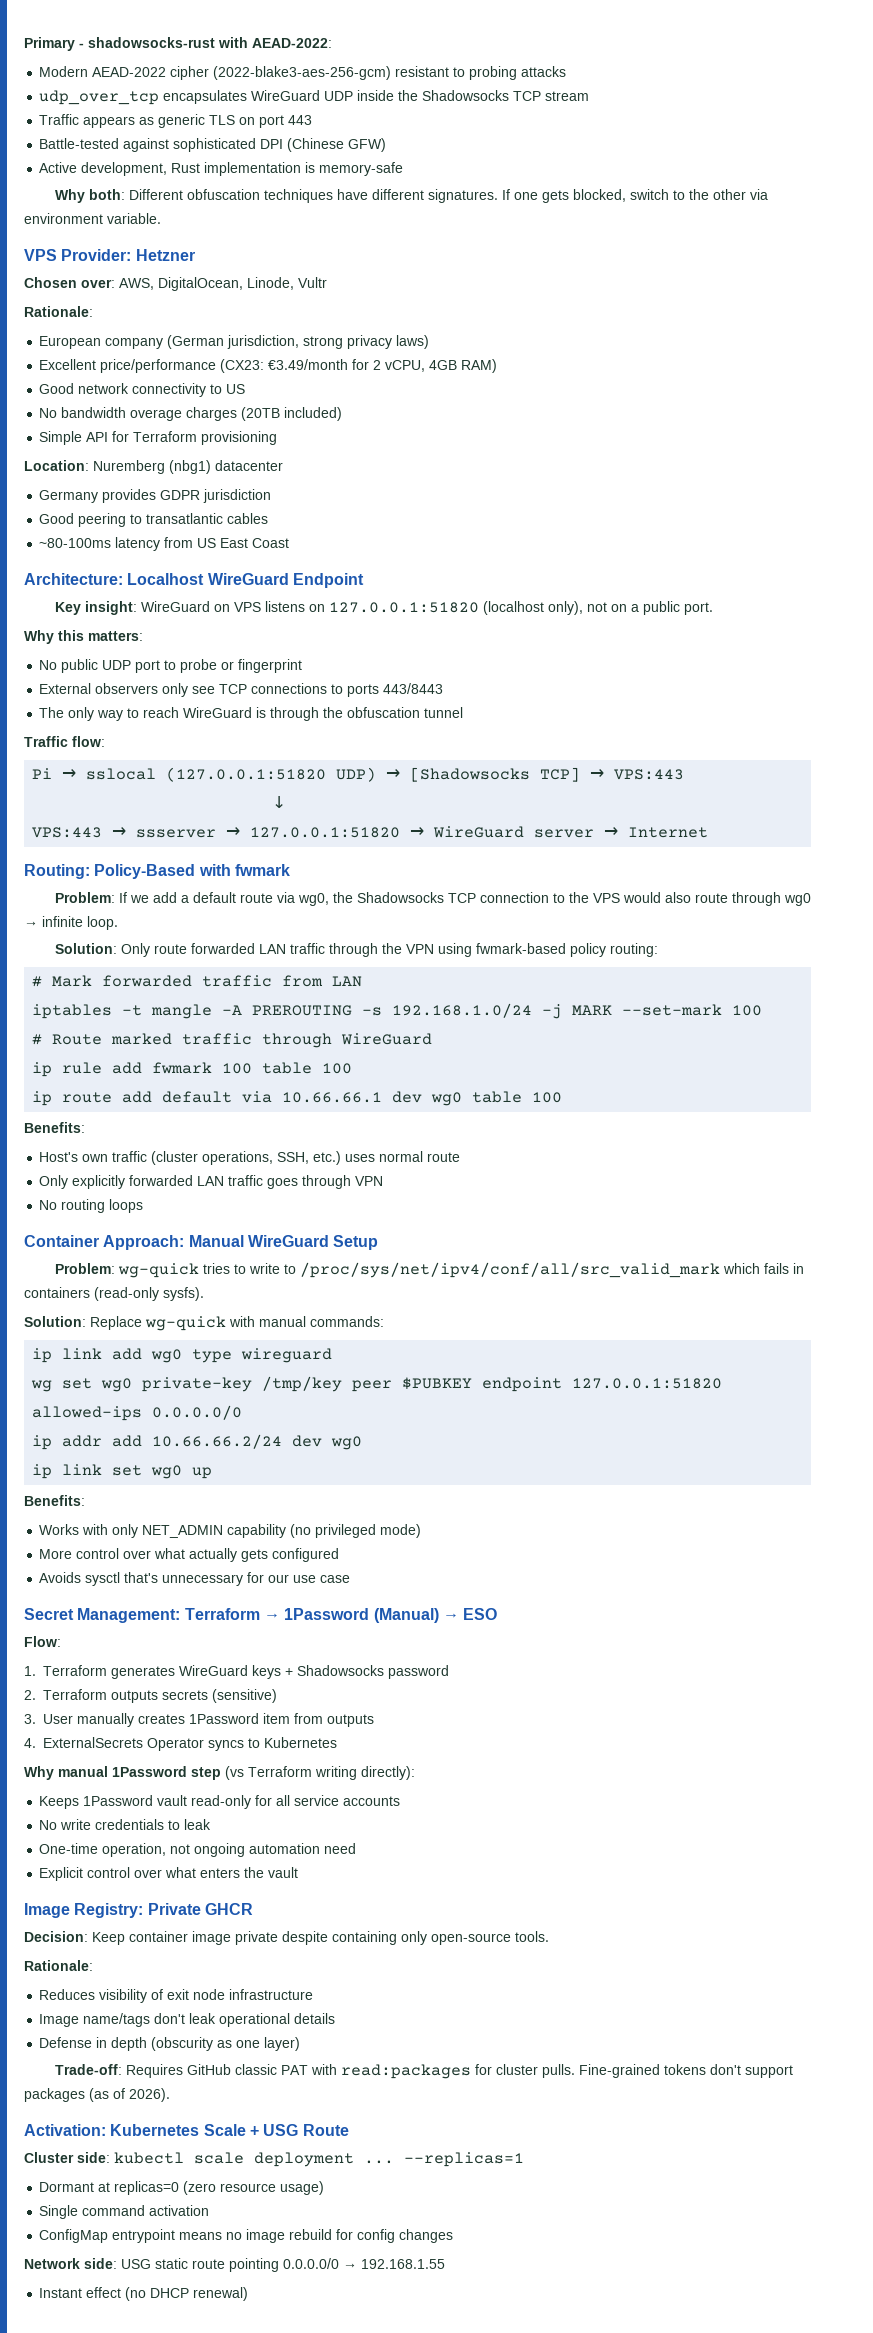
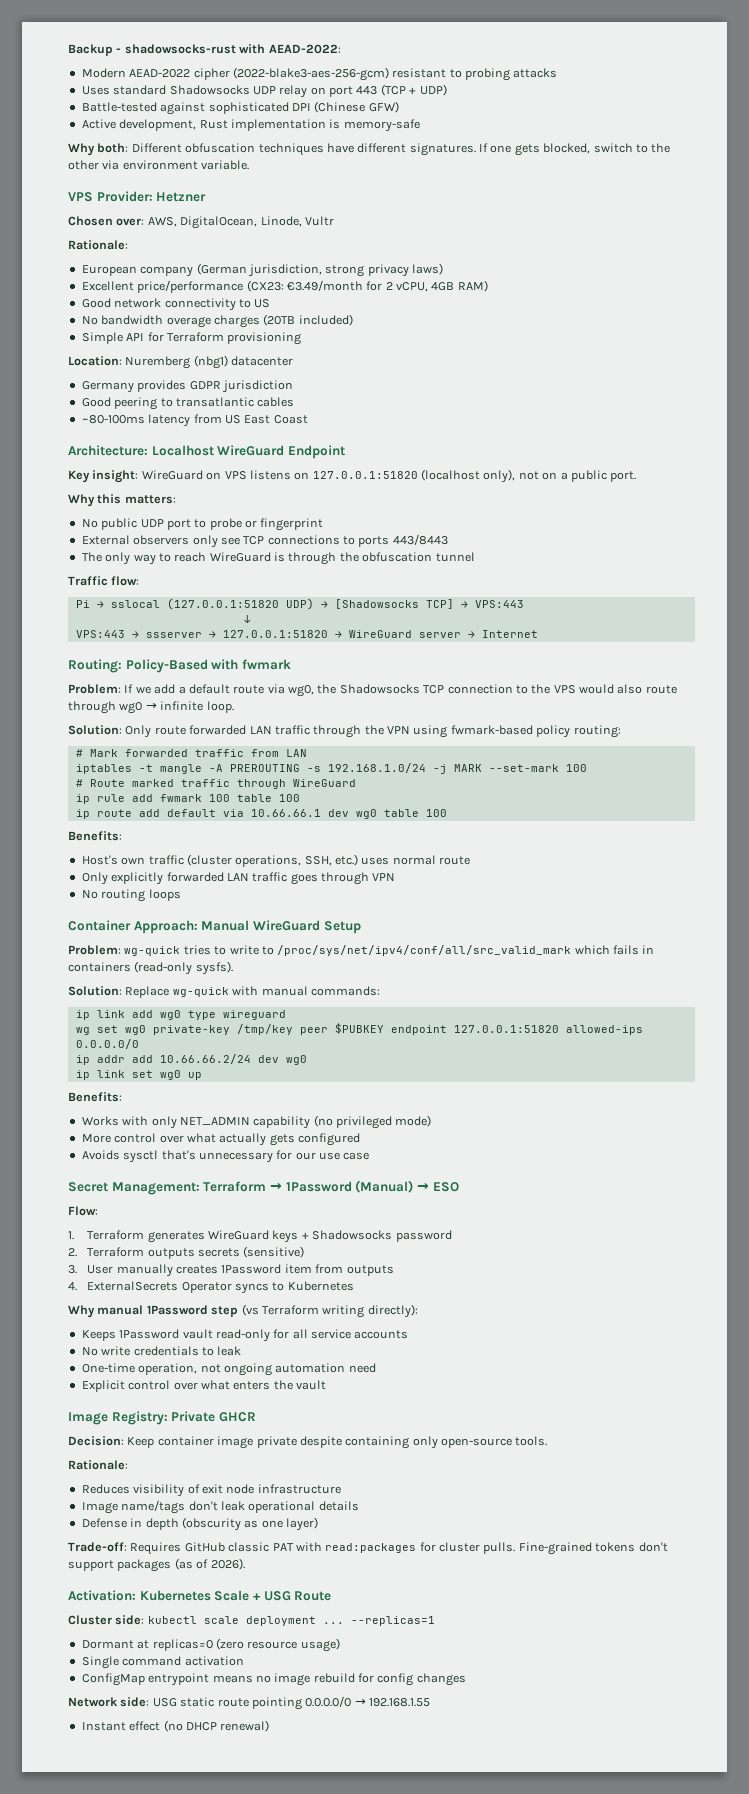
[24,37,75,51] Primary -> [68,44,113,56] Backup
[39,90,590,105] [39,114,236,128] udp_over_tcp encapsulates WireGuard UDP inside the Shadowsocks TCP stream // Traffic appears as generic TLS -> [81,85,308,98] Uses standard Shadowsocks UDP relay
(313, 120) none -> [380,84,447,96] (TCP + UDP)

